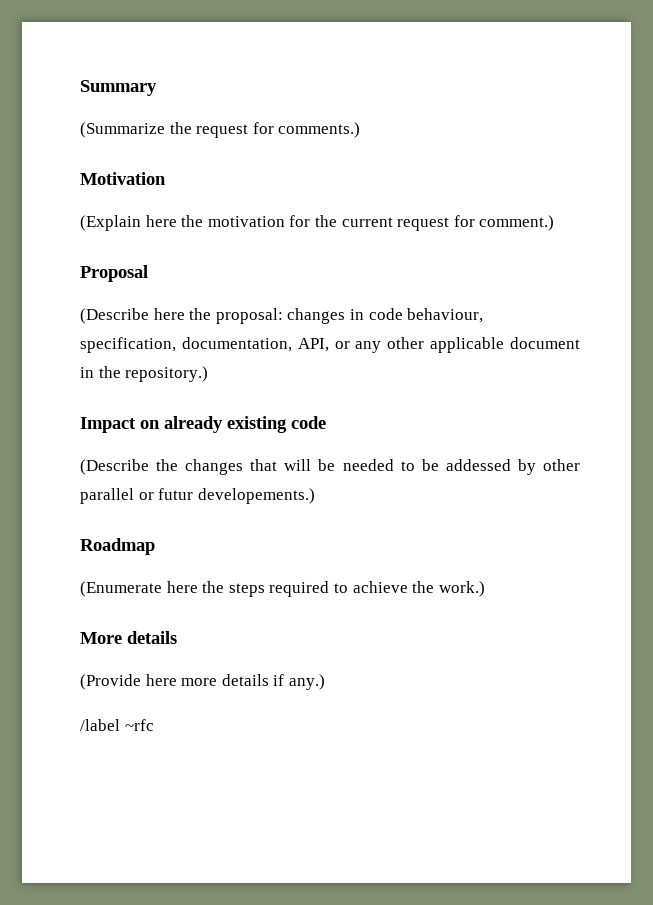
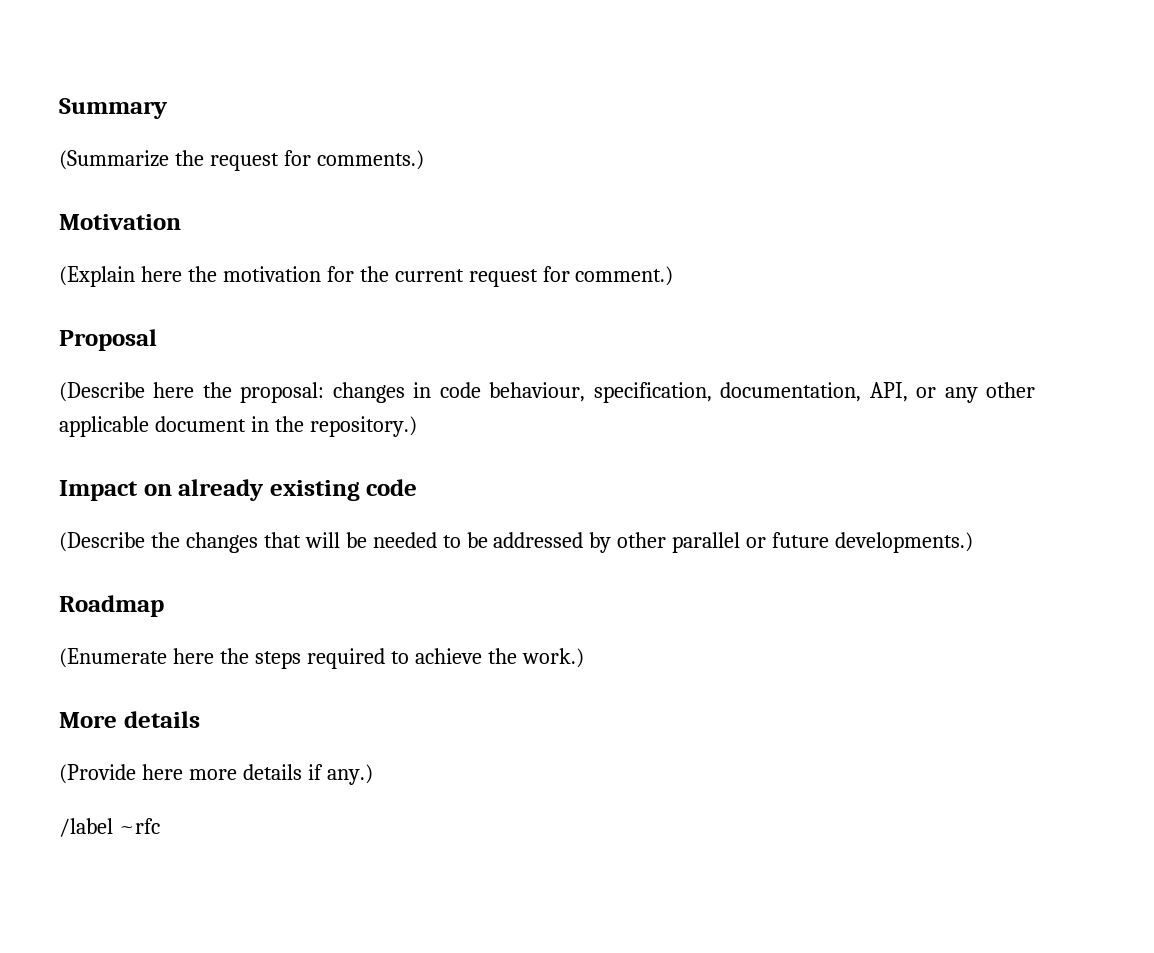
[445,459,511,471] addessed -> [493,532,584,548] addressed
[158,488,315,504] futur developements.) -> [772,532,974,553] future developments.)

